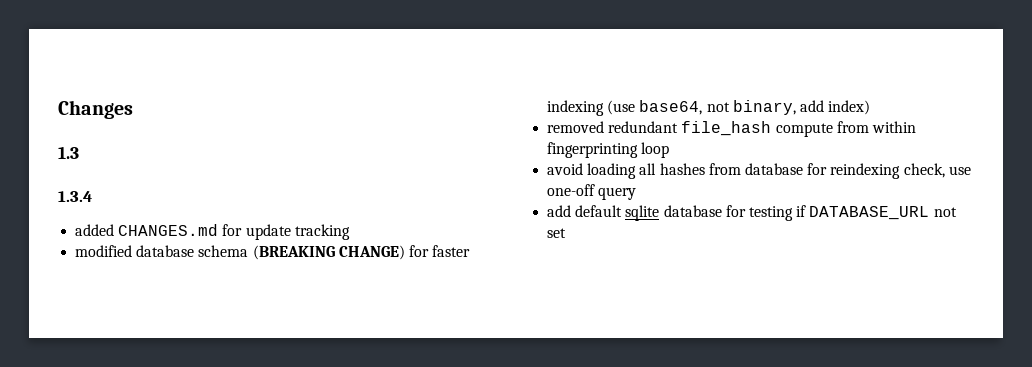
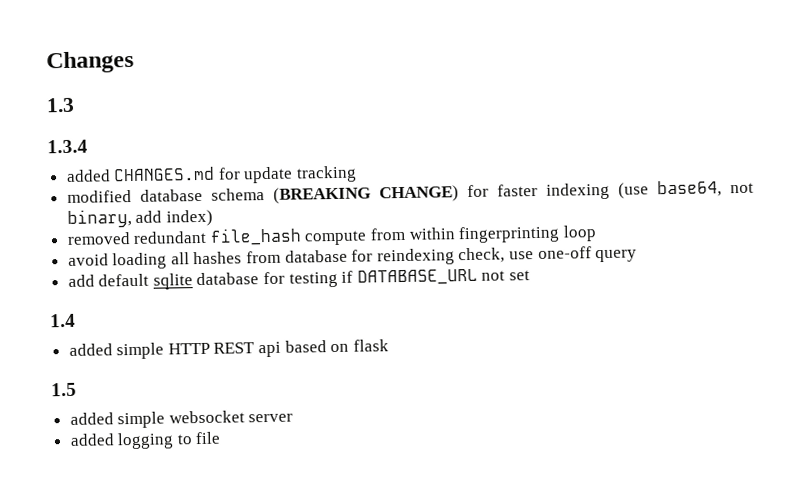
(567, 233) none -> [50,313,76,328] [68,339,389,360] [51,382,77,397] [69,410,294,429] [69,431,222,450] // 1.4 // added simple HTTP REST api based on flask // 1.5 // added simple websocket server // added logging to file

